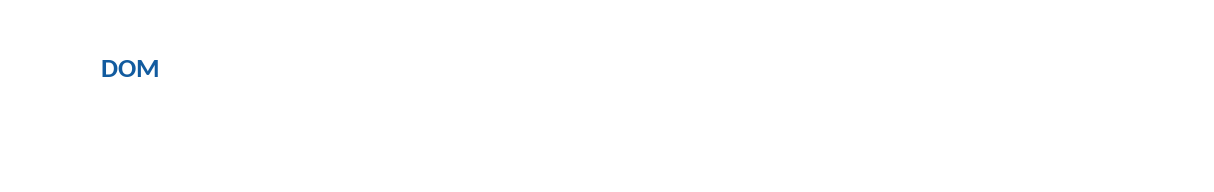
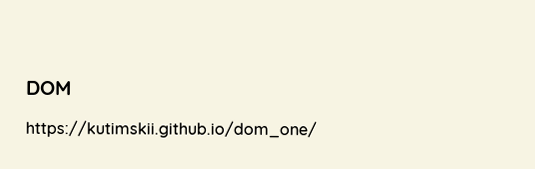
(160, 68) none -> [25,119,317,139] // https://kutimskii.github.io/dom_one/

